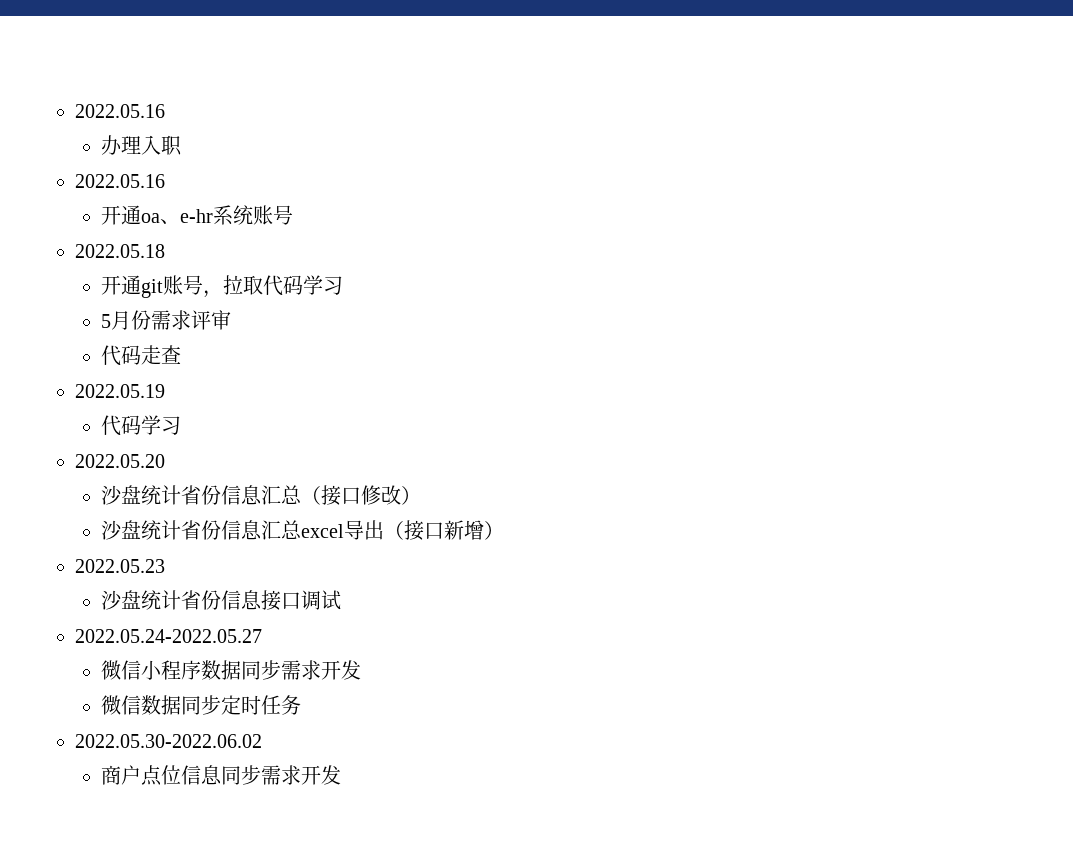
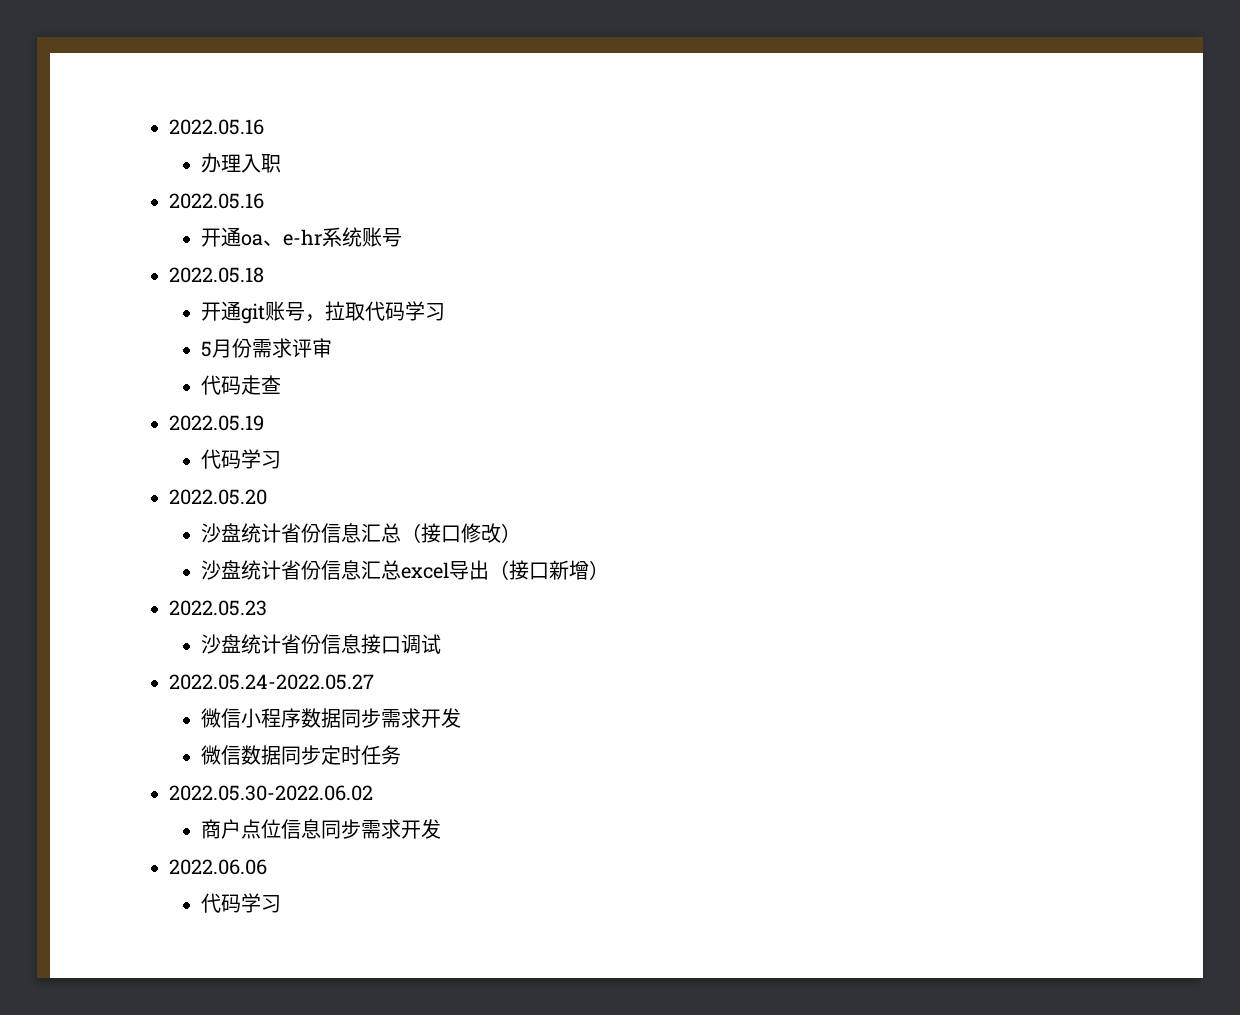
(342, 775) none -> [169,859,267,875] [200,893,281,913] // 2022.06.06 // 代码学习

